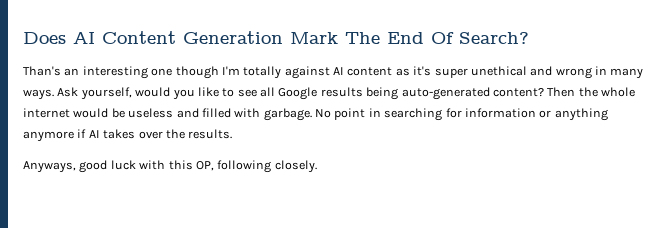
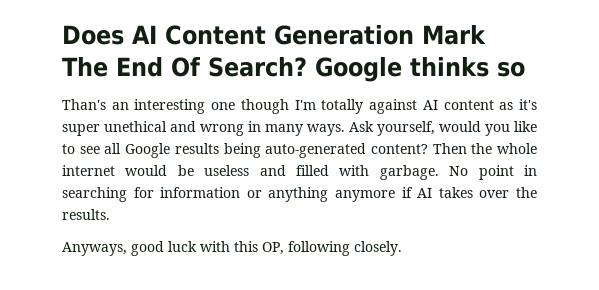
(529, 38) none -> [315,57,525,82] Google thinks so

